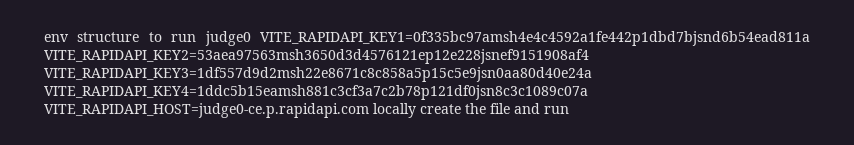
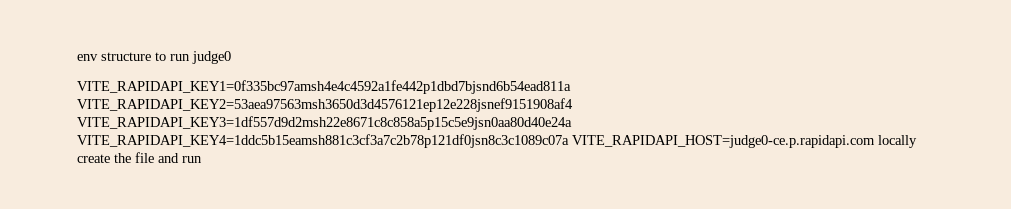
(251, 38) none -> (231, 57) //

